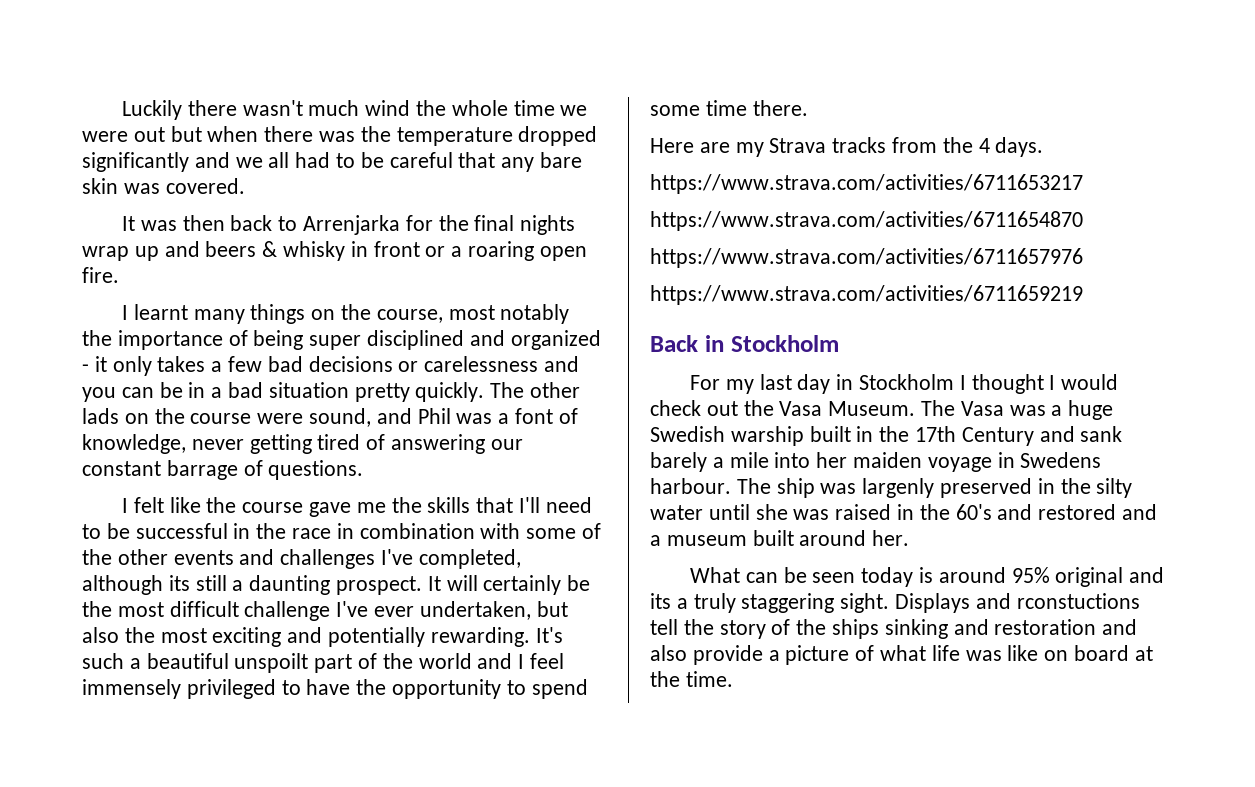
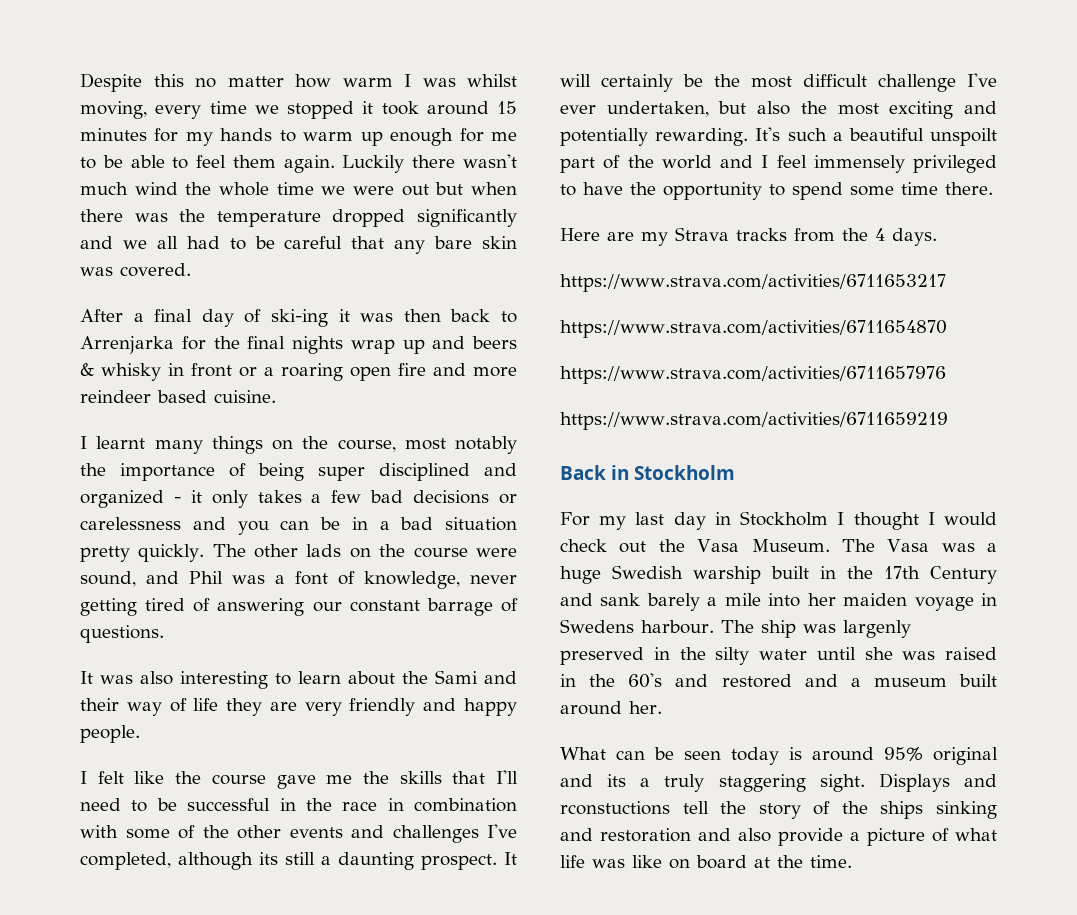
(121, 110) none -> [80,73,517,92] [80,101,517,119] [80,128,518,146] [80,155,335,173] Despite this no matter how warm I was whilst moving, every time we stopped it took around 15 minutes for my hands to warm up enough for me to be able to feel them again.
[121,216,135,231] It -> [80,309,350,327] After a final day of ski-ing it
[82,267,119,283] fire. -> [398,363,517,377] [80,390,276,403] fire and more reindeer based cuisine.
(364, 470) none -> [80,670,517,689] [80,698,517,716] [80,725,140,743] // It was also interesting to learn about the Sami and their way of life they are very friendly and happy people.

